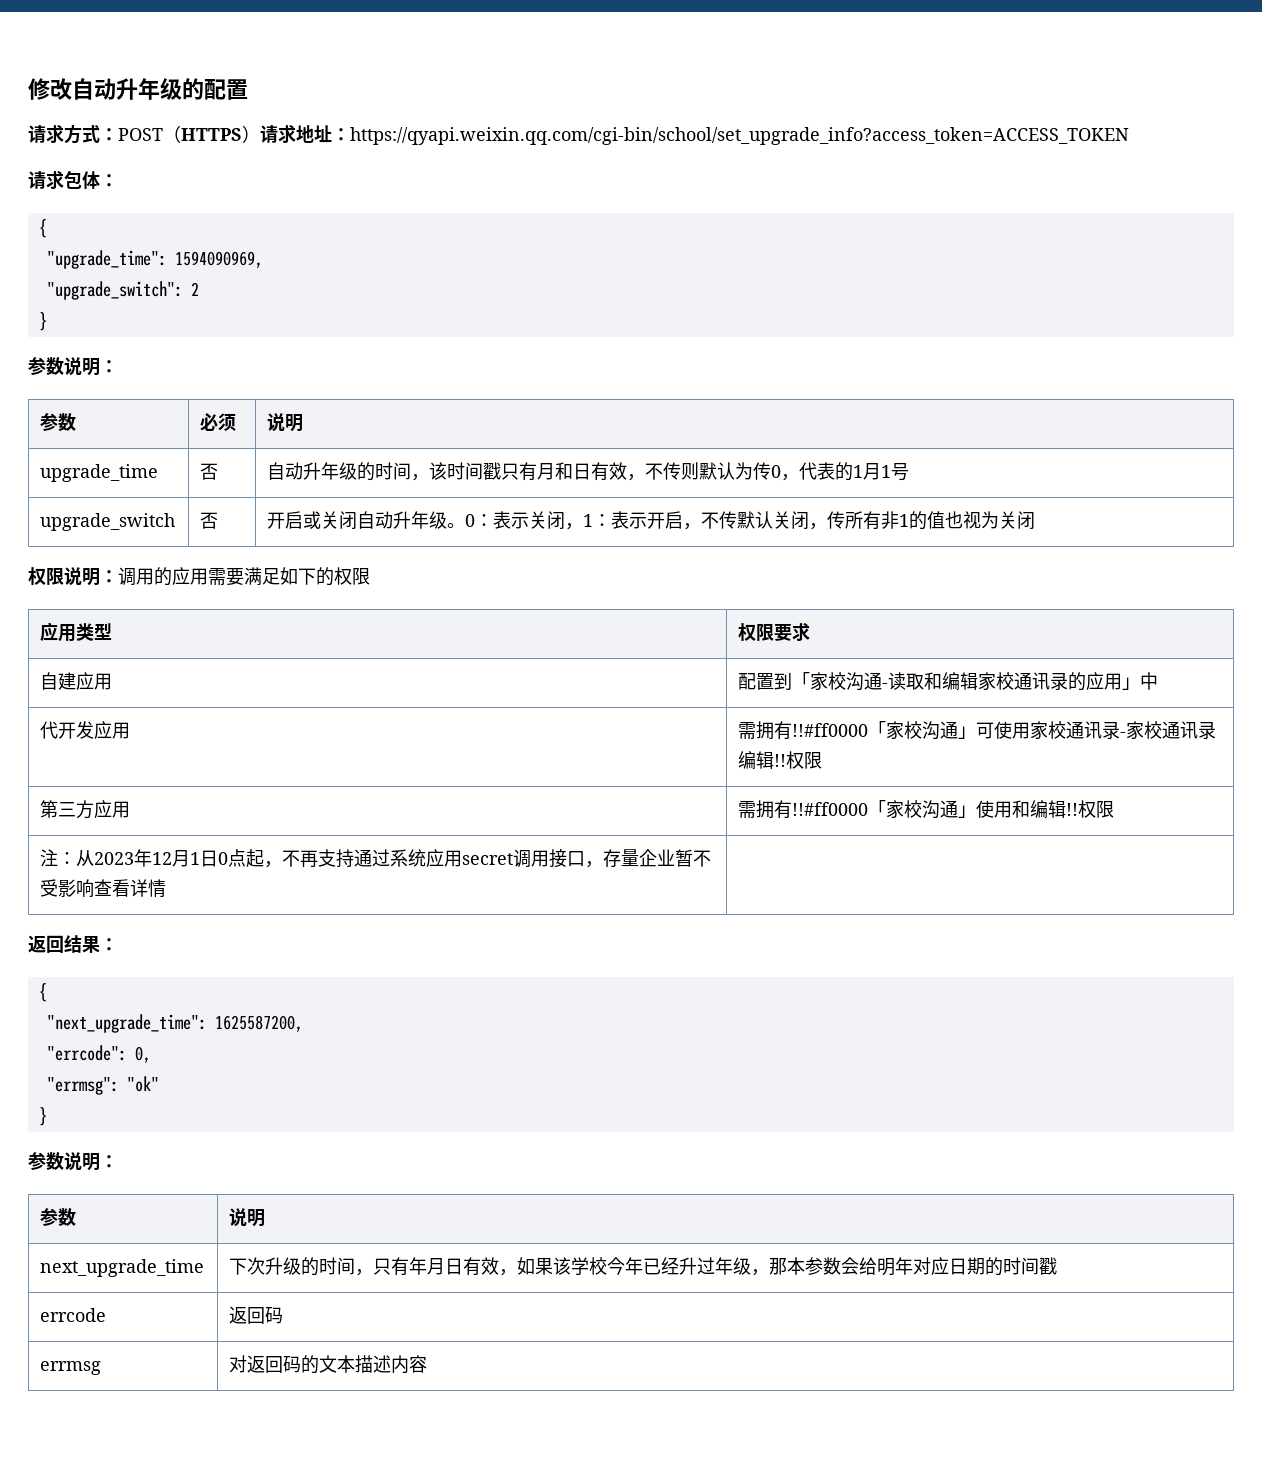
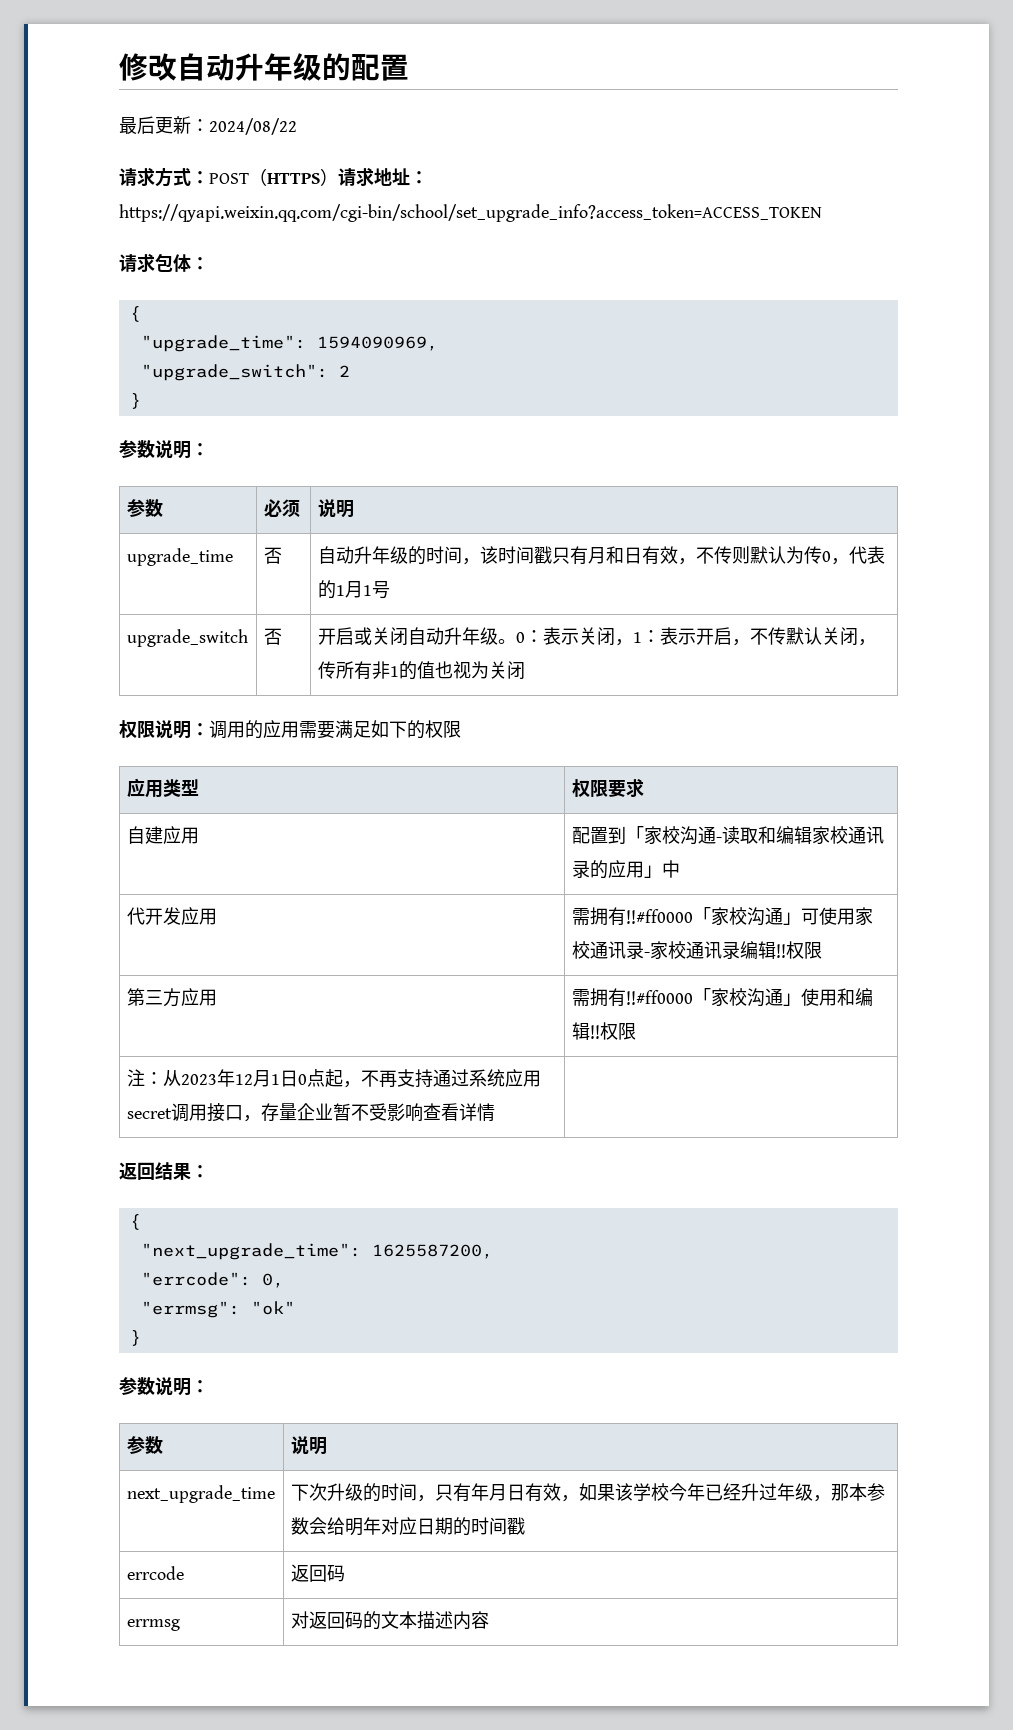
(248, 89) none -> [119,116,297,135] // 最后更新：2024/08/22

